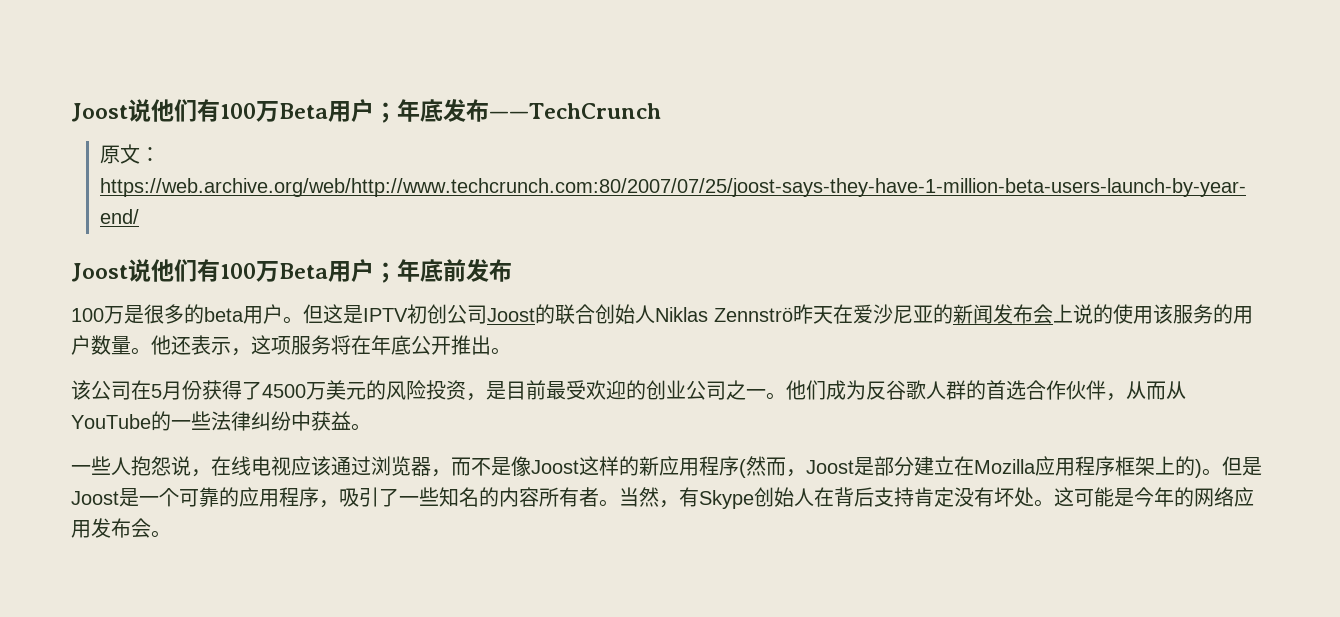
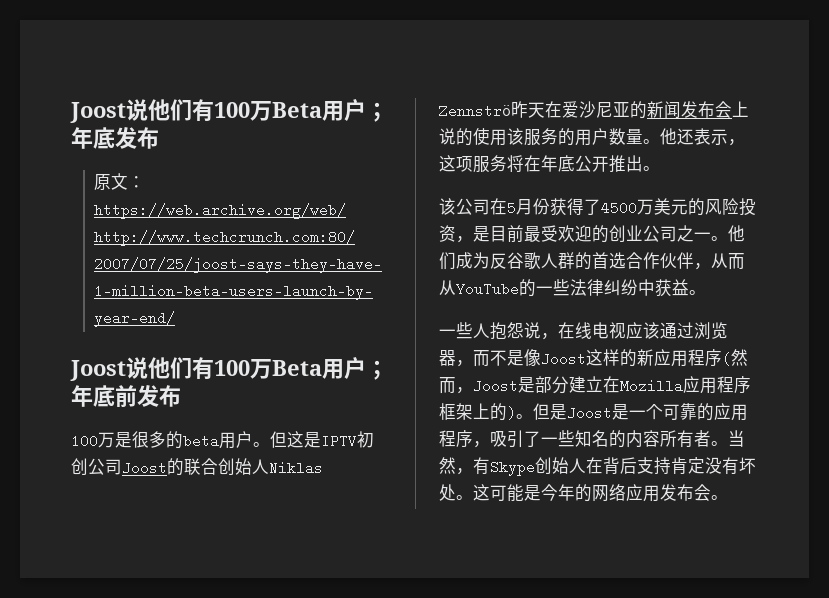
[489,103,661,119] ——TechCrunch -> (159, 138) none

